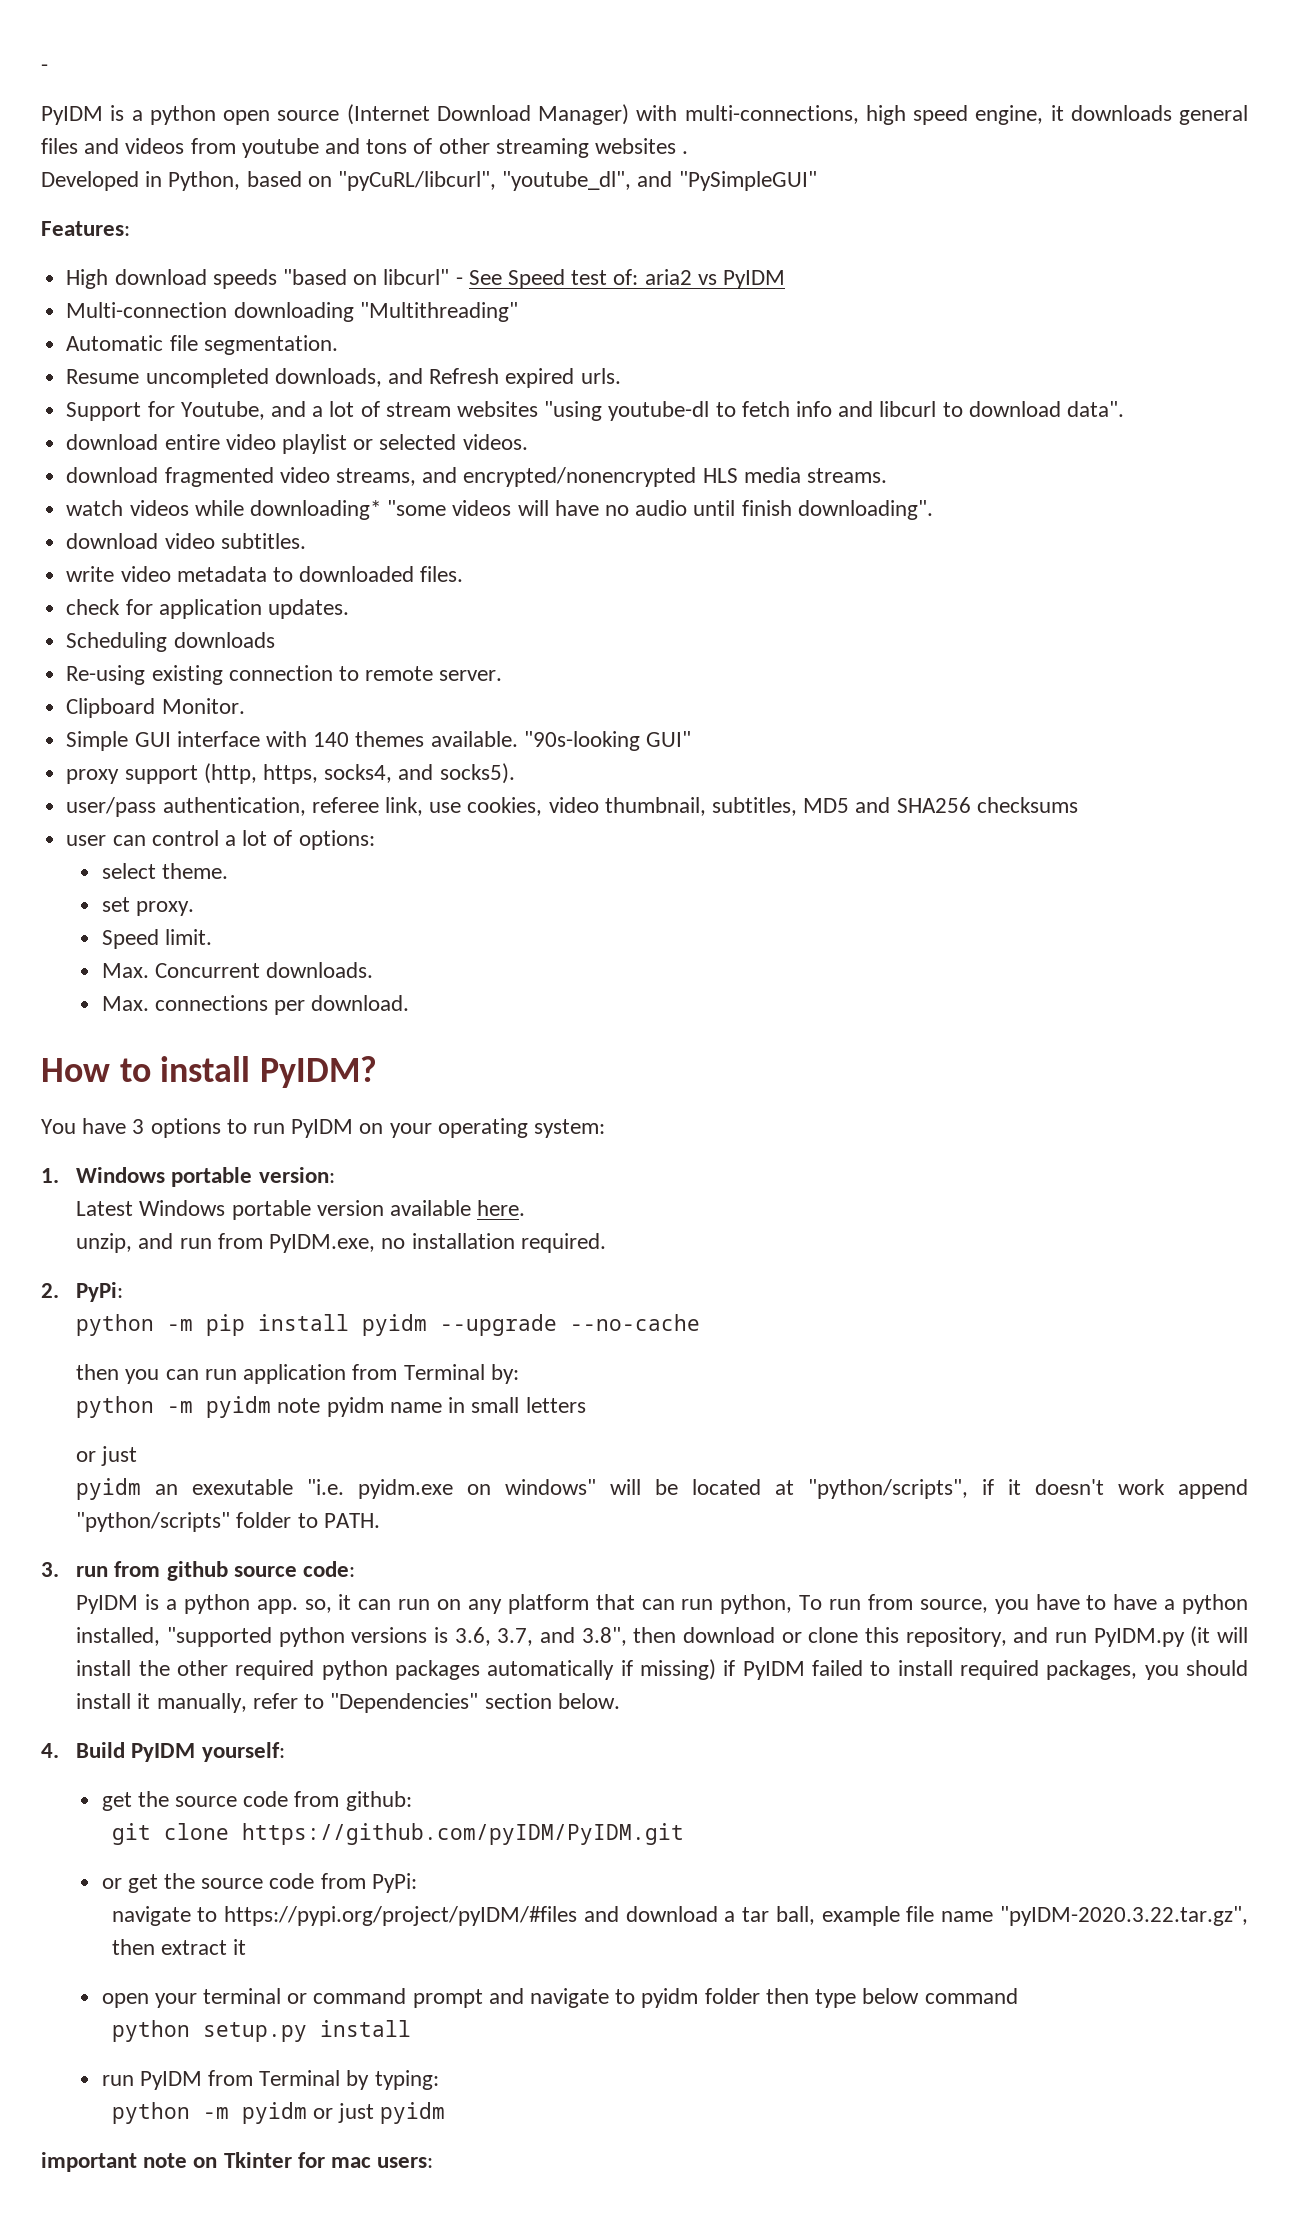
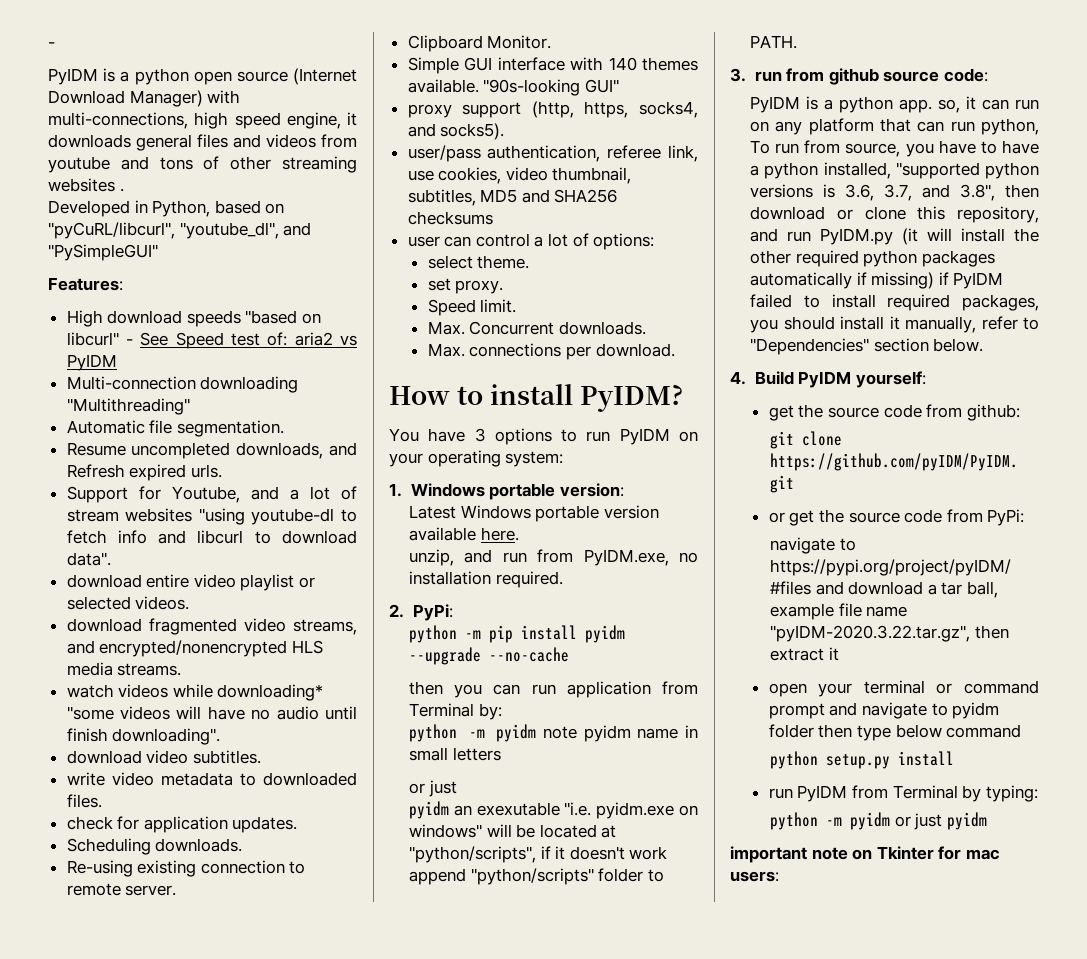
[173,632,275,648] downloads -> [155,838,243,852] downloads.

